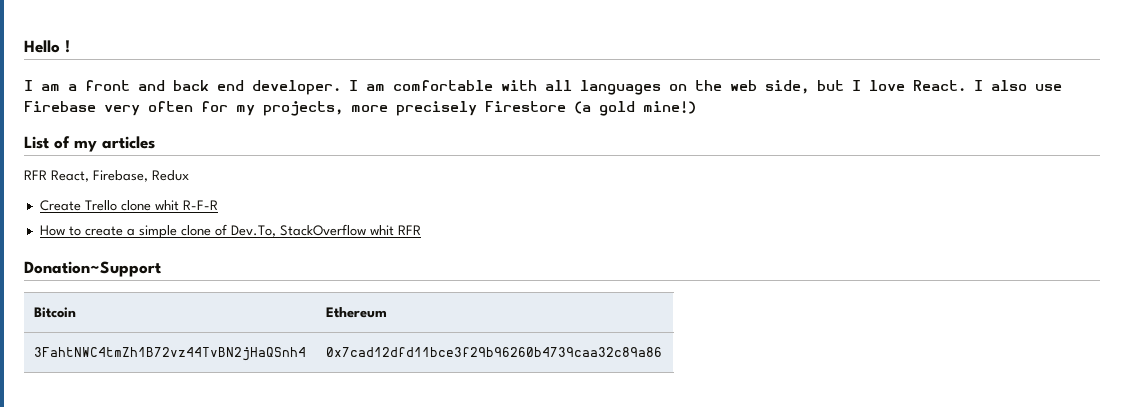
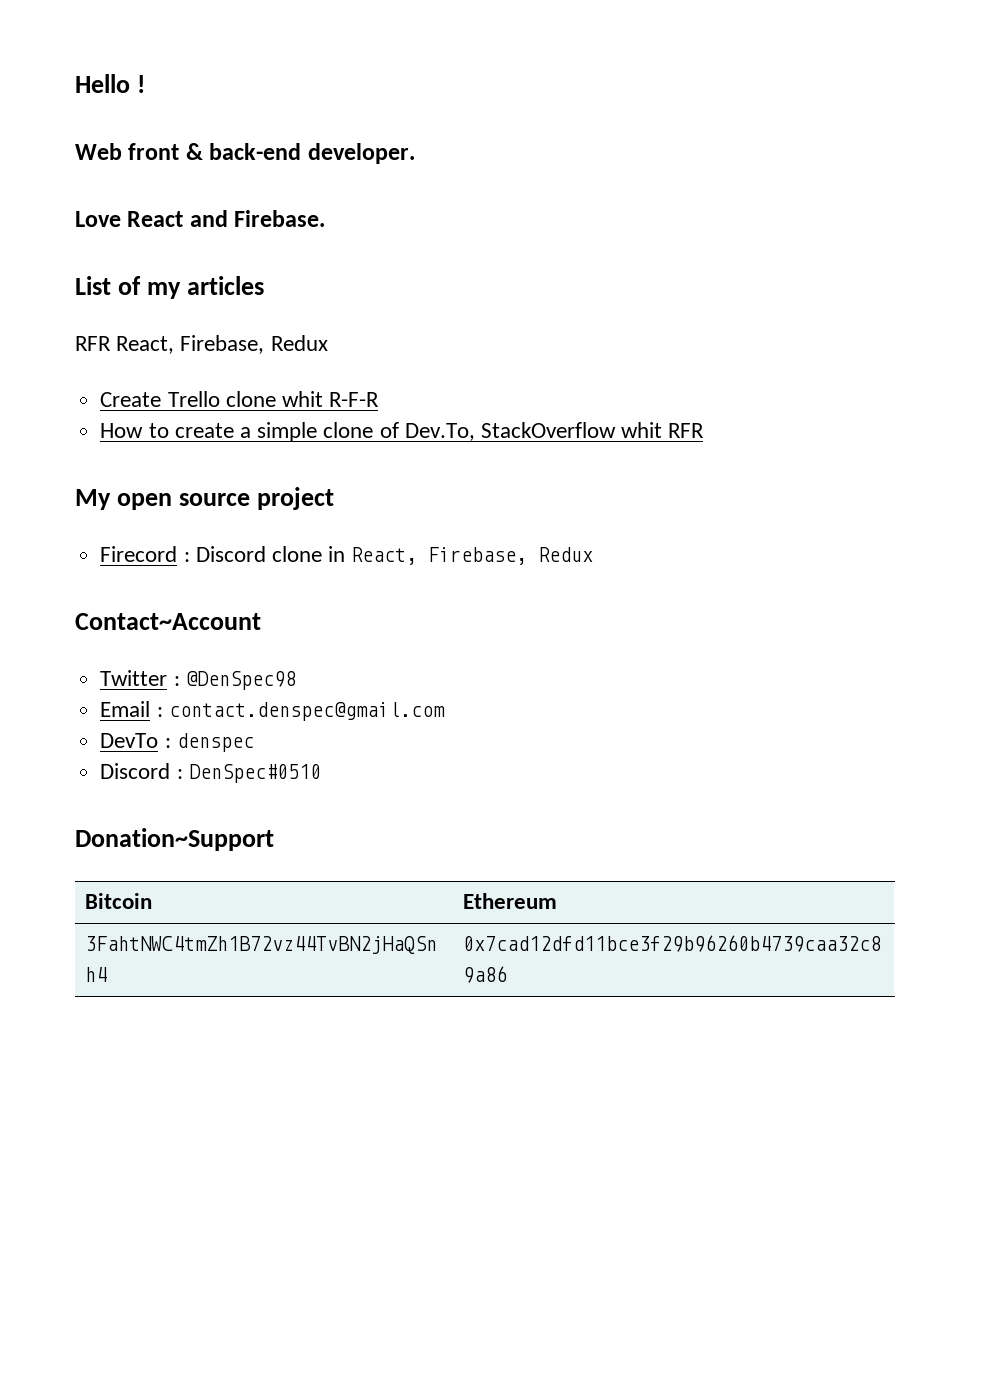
[24,80,1062,95] [24,101,696,116] I am a front and back end developer. I am comfortable with all languages on the web side, but I love React. I also use Firebase very often for my projects, more precisely Firestore (a gold mine!) -> [75,143,415,164] [75,210,326,227] Web front & back-end developer. // Love React and Firebase.
(421, 230) none -> [75,487,334,510] [100,546,594,565] [75,613,261,630] [100,670,296,690] [100,701,445,721] [100,733,254,752] [100,763,321,783] // My open source project // Firecord : Discord clone in React, Firebase, Redux // Contact~Account // Twitter : @DenSpec98 // Email : contact.denspec@gmail.com // DevTo : denspec // Discord : DenSpec#0510

